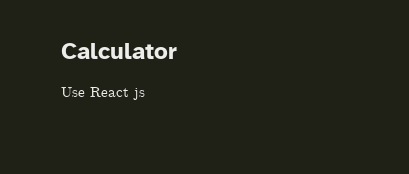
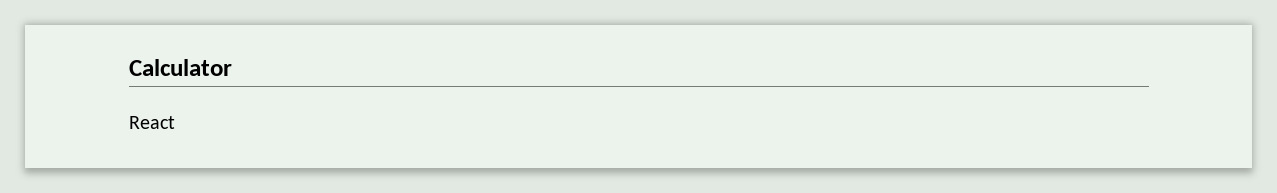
[61,87,145,100] Use React js -> [129,116,175,129] React

